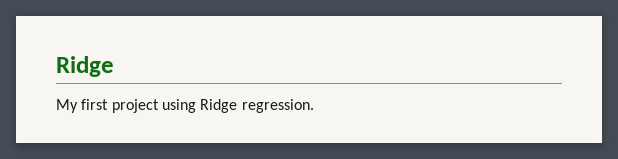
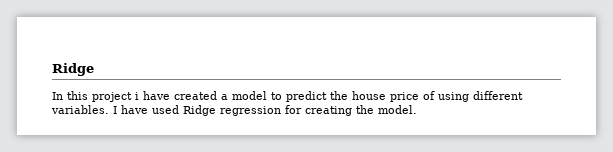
[56,99,314,113] My first project using Ridge regression. -> [52,91,523,102] [51,105,417,116] In this project i have created a model to predict the house price of using different variables. I have used Ridge regression for creating the model.

